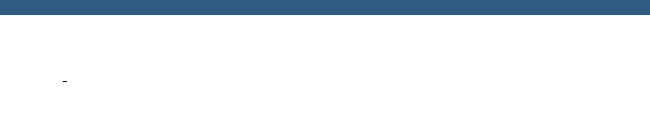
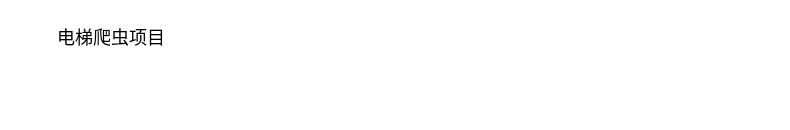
[62,81,68,86] - -> [57,28,165,46] 电梯爬虫项目

